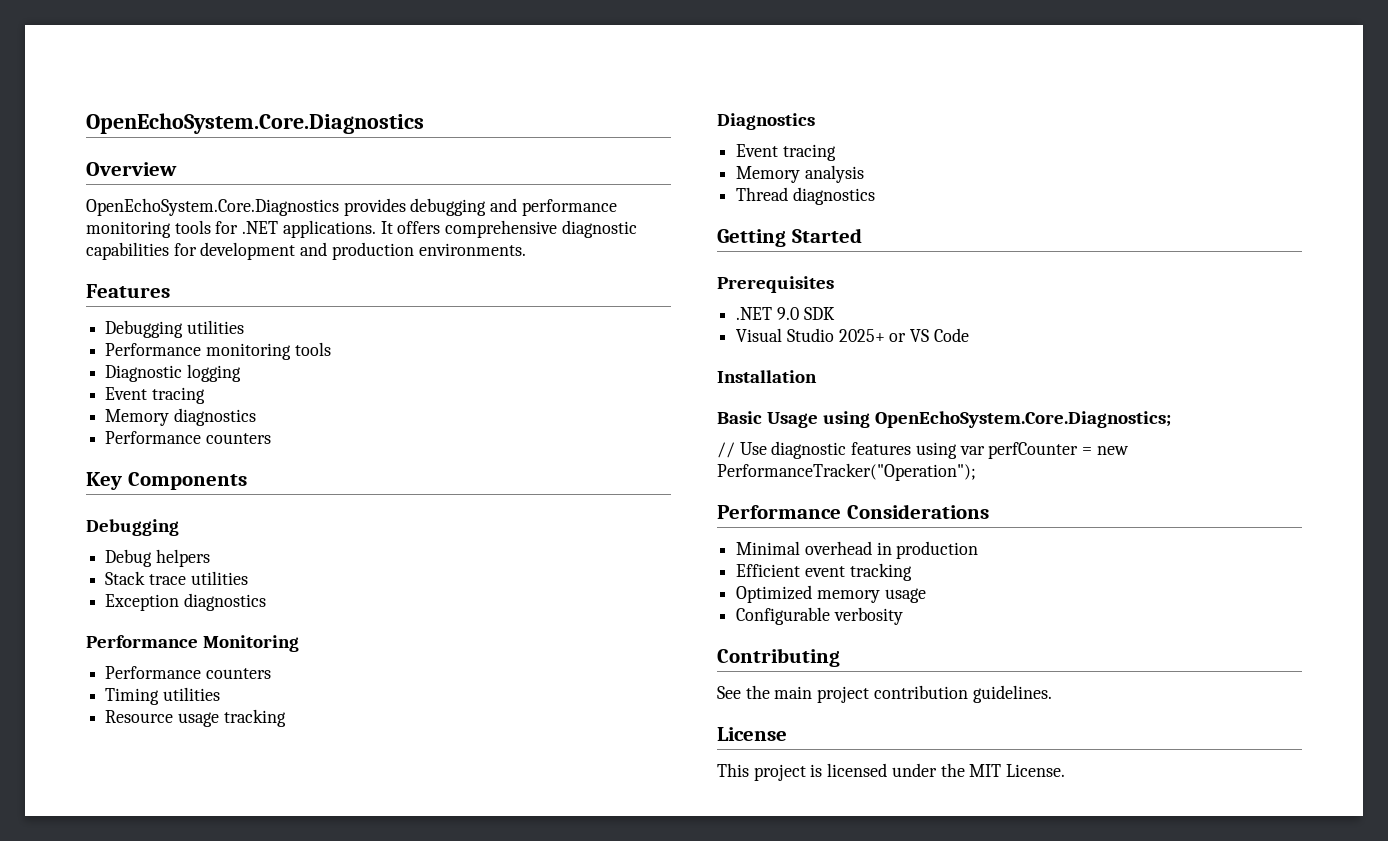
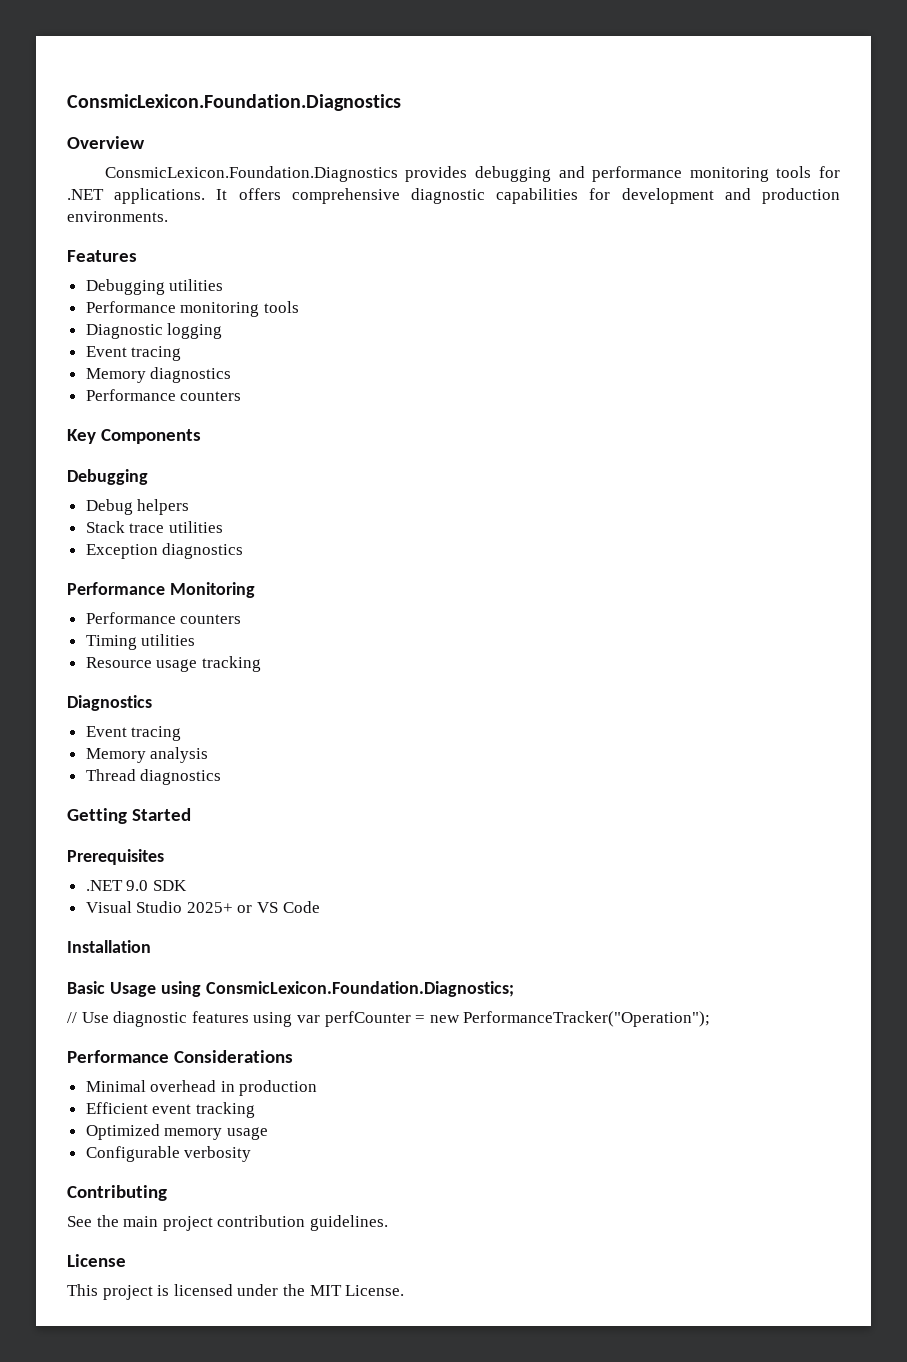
[86,113,424,134] OpenEchoSystem.Core.Diagnostics -> [67,94,401,111] ConsmicLexicon.Foundation.Diagnostics
[86,198,339,216] OpenEchoSystem.Core.Diagnostics -> [104,166,398,182] ConsmicLexicon.Foundation.Diagnostics
[875,411,1172,428] OpenEchoSystem.Core.Diagnostics; -> [205,981,514,997] ConsmicLexicon.Foundation.Diagnostics;

